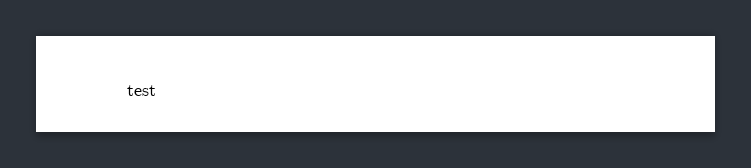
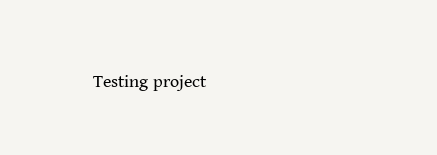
[127,85,156,96] test -> [93,75,207,91] Testing project

